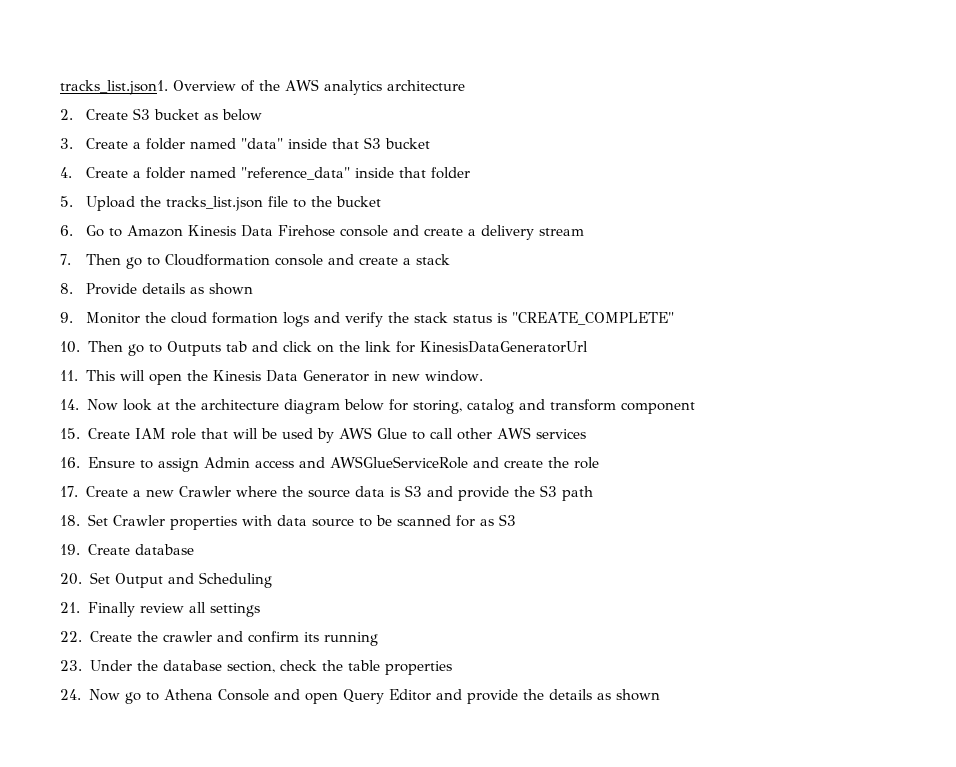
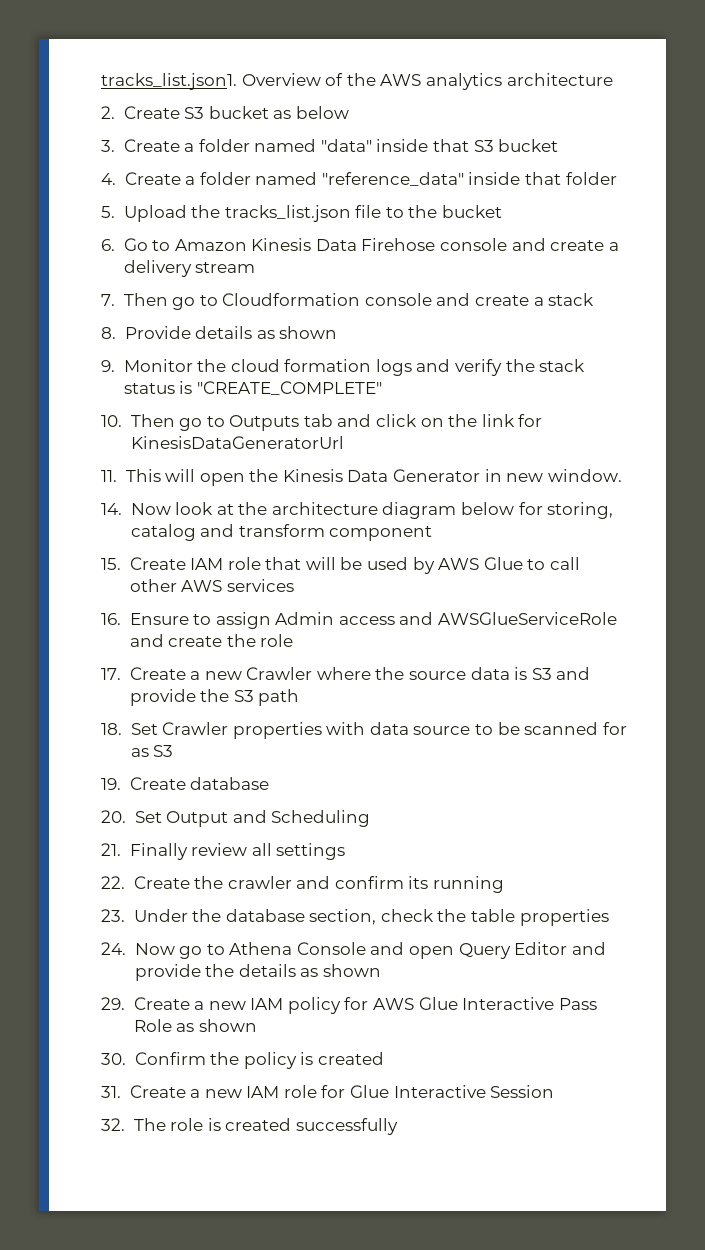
(660, 695) none -> [101,997,597,1014] [133,1019,257,1032] [101,1052,384,1069] [101,1085,555,1098] [101,1118,398,1135] // 29. Create a new IAM policy for AWS Glue Interactive Pass Role as shown // 30. Confirm the policy is created // 31. Create a new IAM role for Glue Interactive Session // 32. The role is created successfully

